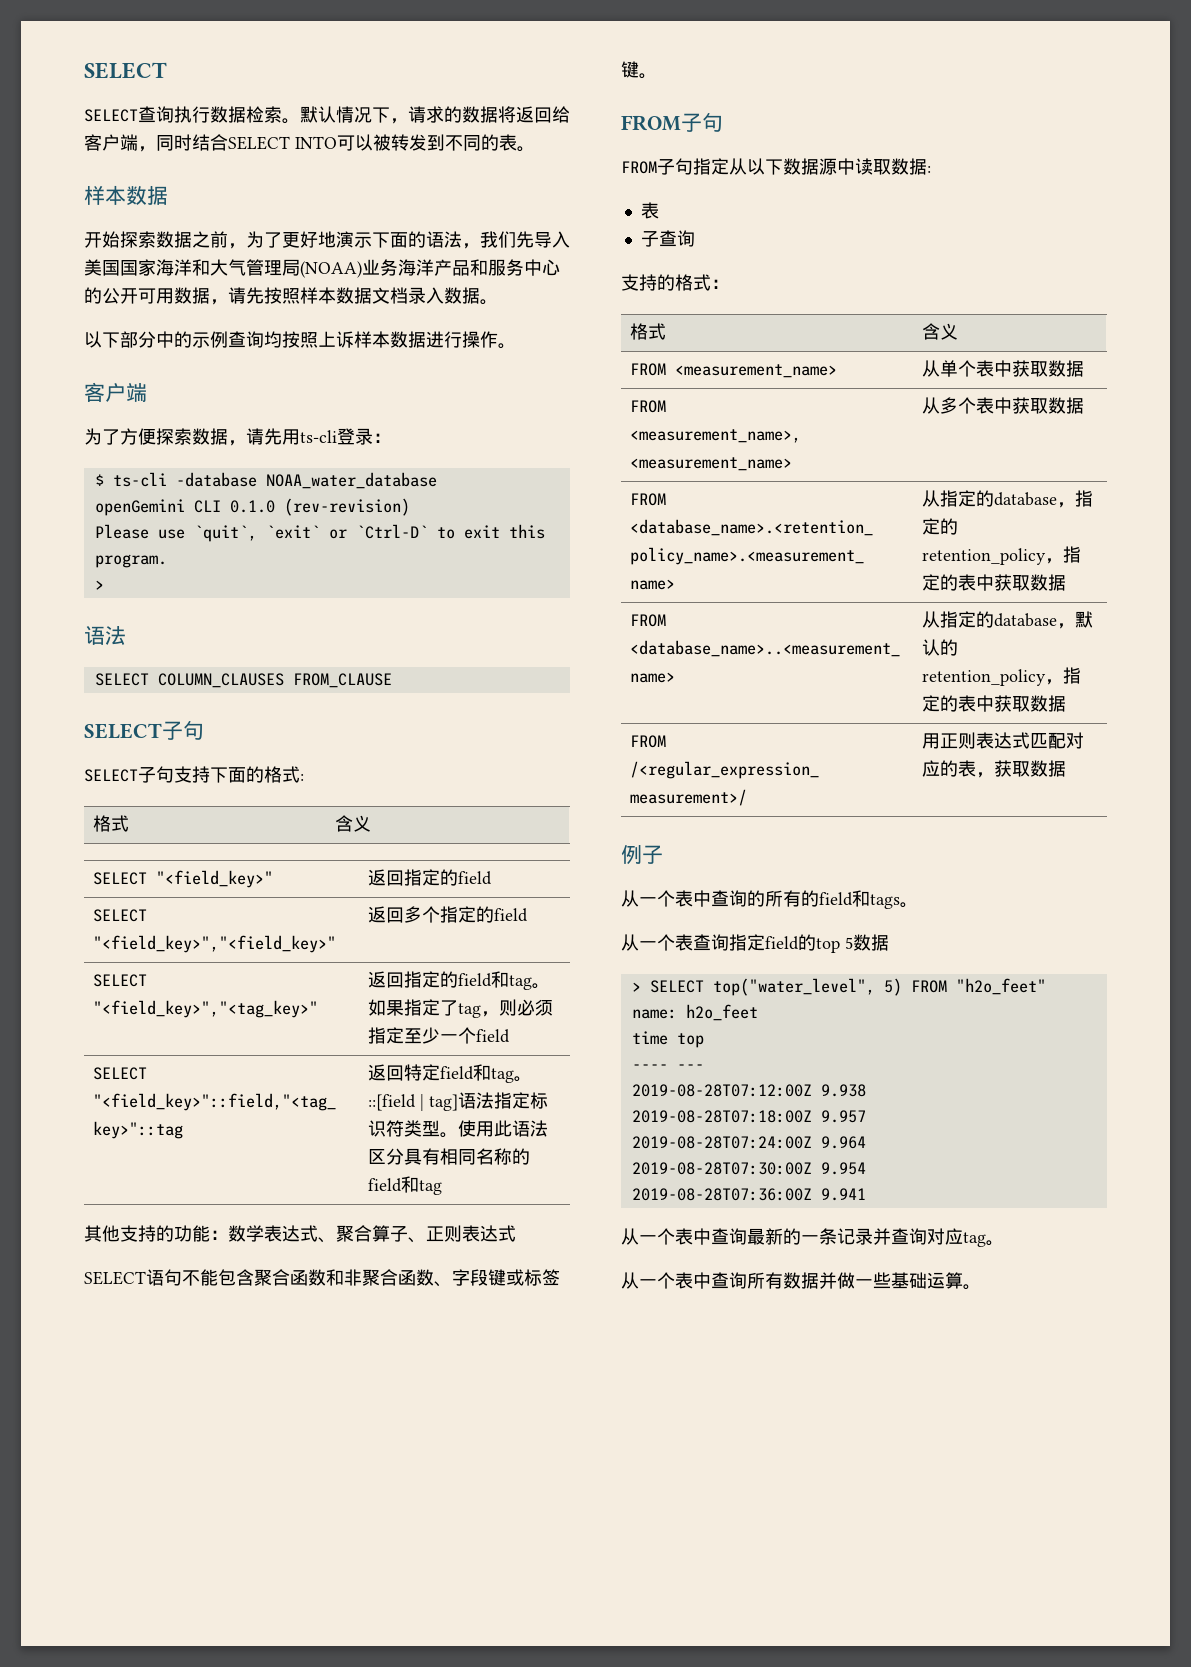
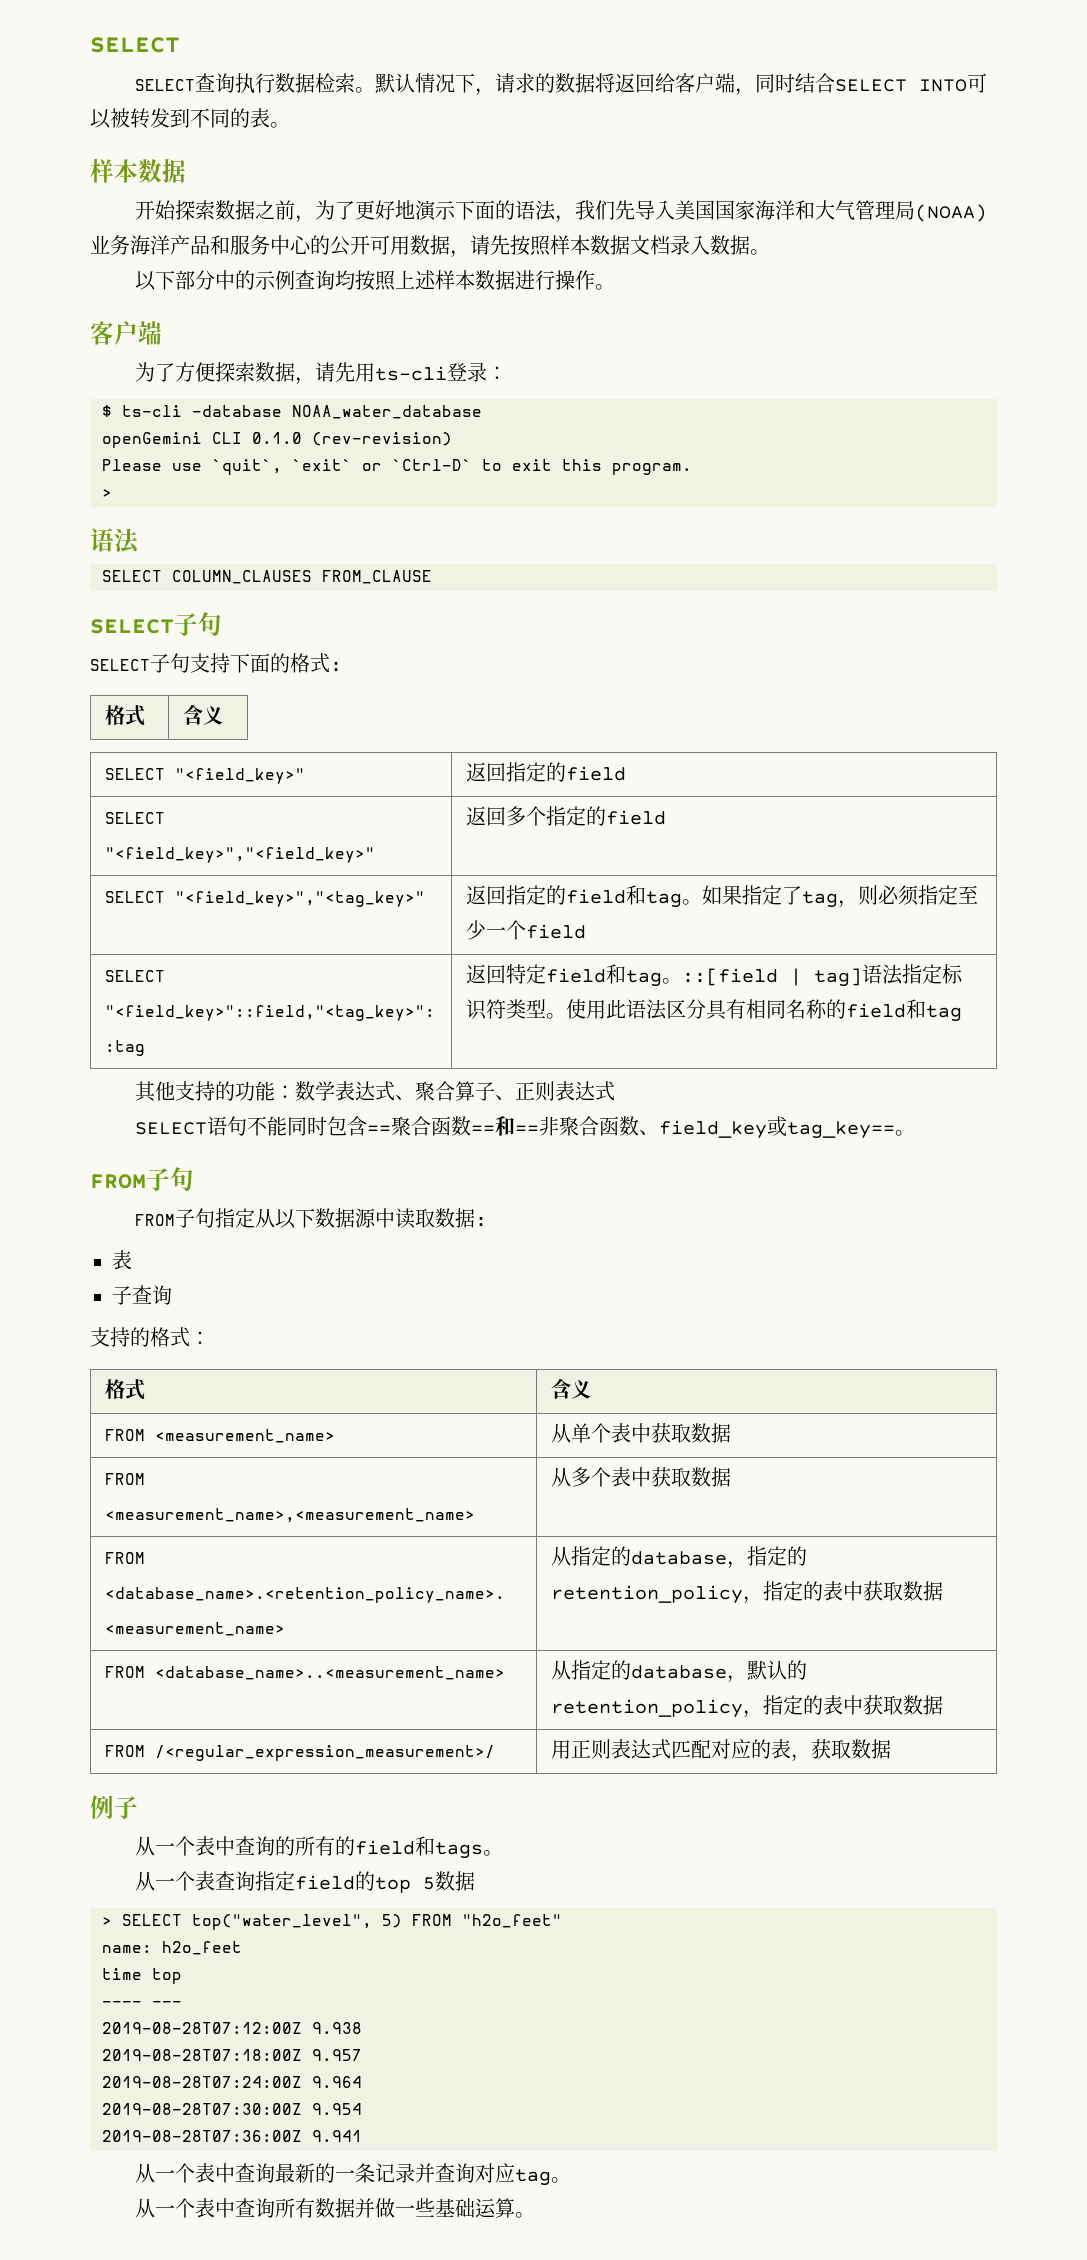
[336,331,354,348] 诉 -> [415,270,437,290] 述
[218,1269,560,1287] [621,61,639,78] 包含聚合函数和非聚合函数、字段键或标签键 -> [287,1116,896,1139] 同时包含==聚合函数==和==非聚合函数、field_key或tag_key==

